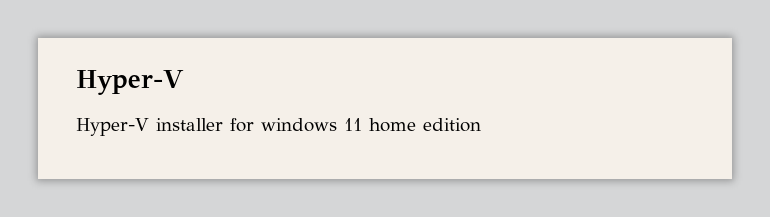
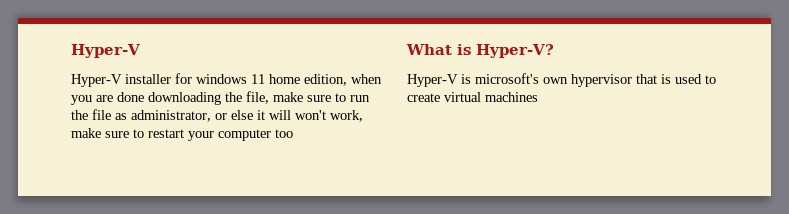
[423,118,481,132] edition -> [304,74,382,86] [71,91,370,105] [71,109,363,122] [71,128,293,141] [406,44,554,58] [407,73,716,87] [407,92,538,102] edition, when you are done downloading the file, make sure to run the file as administrator, or else it will won't work, make sure to restart your computer too // What is Hyper-V? // Hyper-V is microsoft's own hypervisor that is used to create virtual machines

